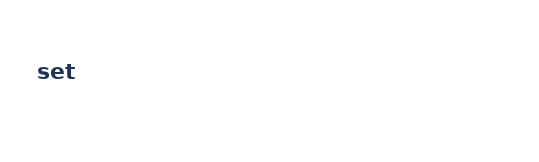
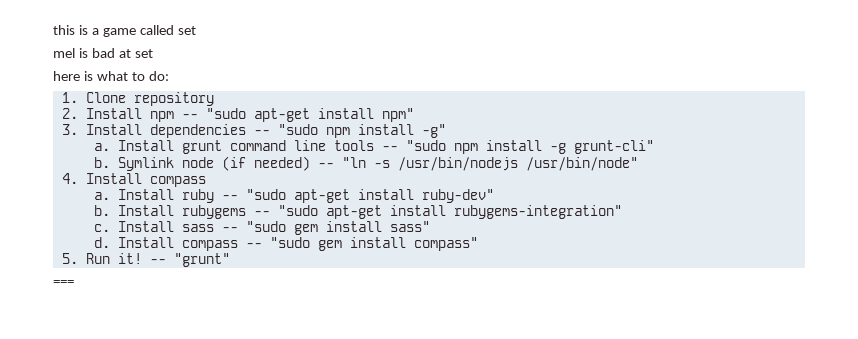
[37,64,76,79] set -> [53,25,196,37] [53,48,153,58] [53,71,169,81] [61,92,214,106] [61,108,414,122] [61,124,446,138] [93,140,654,154] [93,156,638,171] [61,173,206,187] [93,189,494,203] [93,205,622,219] [93,221,430,235] [93,237,478,251] [61,253,230,267] [53,280,74,286] this is a game called set // mel is bad at set // here is what to do: // 1. Clone repository // 2. Install npm -- "sudo apt-get install npm" // 3. Install dependencies -- "sudo npm install -g" // a. Install grunt command line tools -- "sudo npm install -g grunt-cli" // b. Symlink node (if needed) -- "ln -s /usr/bin/nodejs /usr/bin/node" // 4. Install compass // a. Install ruby -- "sudo apt-get install ruby-dev" // b. Install rubygems -- "sudo apt-get install rubygems-integration" // c. Install sass -- "sudo gem install sass" // d. Install compass -- "sudo gem install compass" // 5. Run it! -- "grunt" // ===

